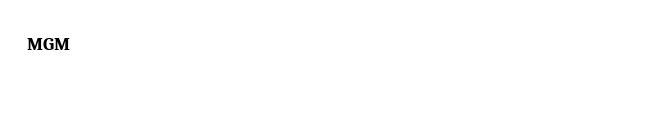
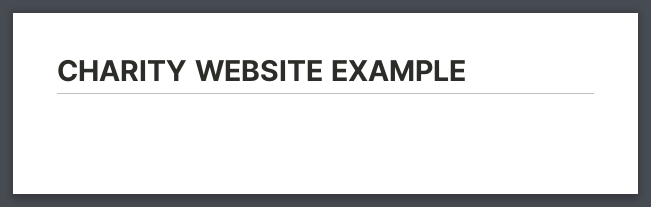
[27,38,70,50] MGM -> [57,59,466,82] CHARITY WEBSITE EXAMPLE

